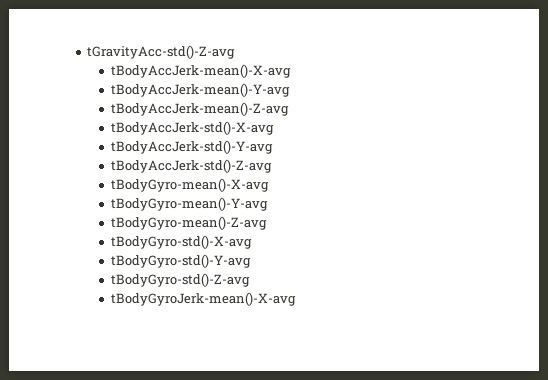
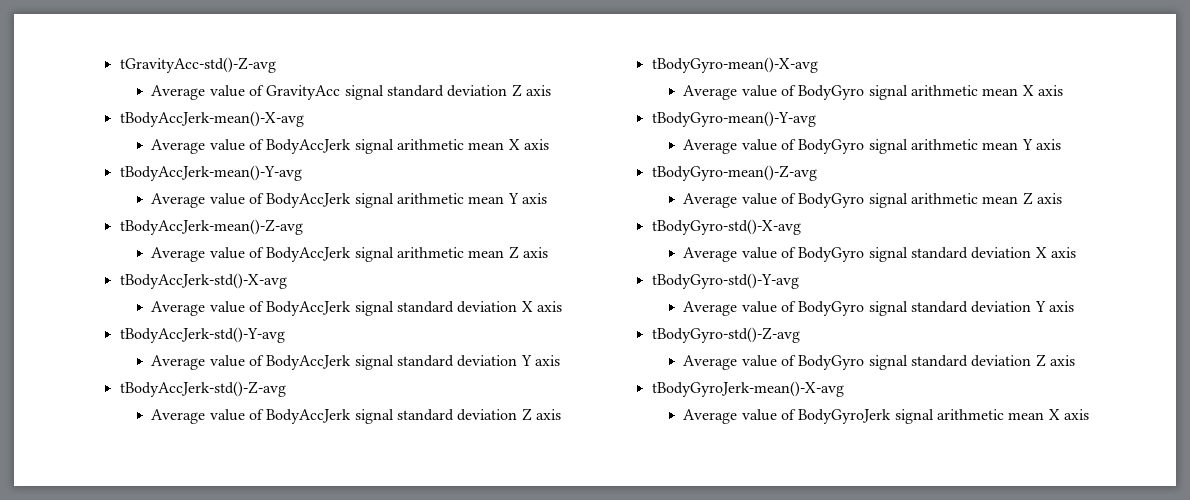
[110,64,291,78] [110,83,290,97] [110,102,289,116] [110,121,274,135] [110,140,273,154] [110,159,272,173] [110,178,269,192] [110,197,268,211] [110,216,267,230] [110,235,252,249] [110,254,251,268] [110,273,250,287] [110,292,296,306] tBodyAccJerk-mean()-X-avg // tBodyAccJerk-mean()-Y-avg // tBodyAccJerk-mean()-Z-avg // tBodyAccJerk-std()-X-avg // tBodyAccJerk-std()-Y-avg // tBodyAccJerk-std()-Z-avg // tBodyGyro-mean()-X-avg // tBodyGyro-mean()-Y-avg // tBodyGyro-mean()-Z-avg // tBodyGyro-std()-X-avg // tBodyGyro-std()-Y-avg // tBodyGyro-std()-Z-avg // tBodyGyroJerk-mean()-X-avg -> [151,84,552,100] [119,111,304,127] [151,139,550,154] [119,165,302,181] [151,193,548,208] [119,219,303,235] [151,246,549,262] [119,273,287,289] [151,301,563,316] [119,327,285,343] [151,355,561,370] [119,381,286,397] [151,408,562,424] [651,57,818,73] [683,85,1064,100] [651,111,816,127] [683,139,1062,154] [651,165,817,181] [683,192,1063,208] [651,219,801,235] [683,247,1077,262] [651,273,799,289] [683,301,1075,316] [651,327,800,343] [683,354,1076,370] [651,381,844,397] [683,409,1090,424] Average value of GravityAcc signal standard deviation Z axis // tBodyAccJerk-mean()-X-avg // Average value of BodyAccJerk signal arithmetic mean X axis // tBodyAccJerk-mean()-Y-avg // Average value of BodyAccJerk signal arithmetic mean Y axis // tBodyAccJerk-mean()-Z-avg // Average value of BodyAccJerk signal arithmetic mean Z axis // tBodyAccJerk-std()-X-avg // Average value of BodyAccJerk signal standard deviation X axis // tBodyAccJerk-std()-Y-avg // Average value of BodyAccJerk signal standard deviation Y axis // tBodyAccJerk-std()-Z-avg // Average value of BodyAccJerk signal standard deviation Z axis // tBodyGyro-mean()-X-avg // Average value of BodyGyro signal arithmetic mean X axis // tBodyGyro-mean()-Y-avg // Average value of BodyGyro signal arithmetic mean Y axis // tBodyGyro-mean()-Z-avg // Average value of BodyGyro signal arithmetic mean Z axis // tBodyGyro-std()-X-avg // Average value of BodyGyro signal standard deviation X axis // tBodyGyro-std()-Y-avg // Average value of BodyGyro signal standard deviation Y axis // tBodyGyro-std()-Z-avg // Average value of BodyGyro signal standard deviation Z axis // tBodyGyroJerk-mean()-X-avg // Average value of BodyGyroJerk signal arithmetic mean X axis

